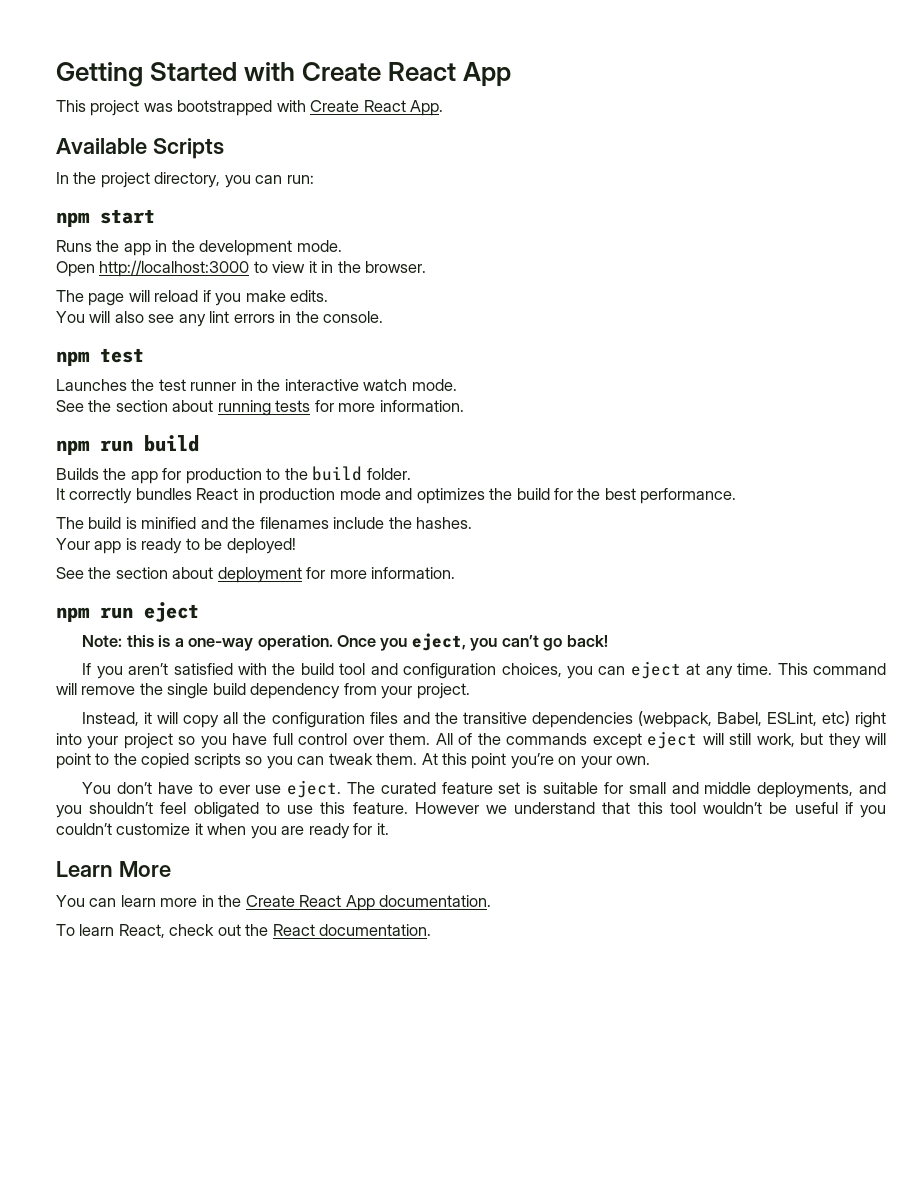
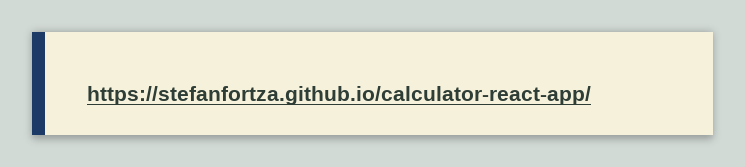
[56,62,512,87] [56,100,444,116] [56,138,224,159] [56,172,314,188] [56,209,155,227] [56,240,342,256] [56,260,427,277] [56,290,329,306] [56,311,384,327] [56,348,144,366] [56,379,457,391] [56,400,464,416] [56,435,199,455] [56,466,411,484] [56,488,737,504] [56,517,473,529] [56,538,296,554] [56,567,456,583] [56,602,199,622] [82,633,608,651] [82,661,886,679] [56,683,470,699] [82,711,886,728] [56,731,887,749] [56,753,651,769] [82,780,886,798] [56,802,886,818] [56,823,389,839] [56,861,171,877] [56,895,492,911] [56,924,432,938] Getting Started with Create React App // This project was bootstrapped with Create React App. // Available Scripts // In the project directory, you can run: // npm start // Runs the app in the development mode. // Open http://localhost:3000 to view it in the browser. // The page will reload if you make edits. // You will also see any lint errors in the console. // npm test // Launches the test runner in the interactive watch mode. // See the section about running tests for more information. // npm run build // Builds the app for production to the build folder. // It correctly bundles React in production mode and optimizes the build for the best performance. // The build is minified and the filenames include the hashes. // Your app is ready to be deployed! // See the section about deployment for more information. // npm run eject // Note: this is a one-way operation. Once you eject, you can’t go back! // If you aren’t satisfied with the build tool and configuration choices, you can eject at any time. This command will remove the single build dependency from your project. // Instead, it will copy all the configuration files and the transitive dependencies (webpack, Babel, ESLint, etc) right into your project so you have full control over them. All of the commands except eject will still work, but they will point to the copied scripts so you can tweak them. At this point you’re on your own. // You don’t have to ever use eject. The curated feature set is suitable for small and middle deployments, and you shouldn’t feel obligated to use this feature. However we understand that this tool wouldn’t be useful if you couldn’t customize it when you are ready for it. // Learn More // You can learn more in the Create React App documentation. // To learn React, check out the React documentation. -> [87,86,591,105] https://stefanfortza.github.io/calculator-react-app/

